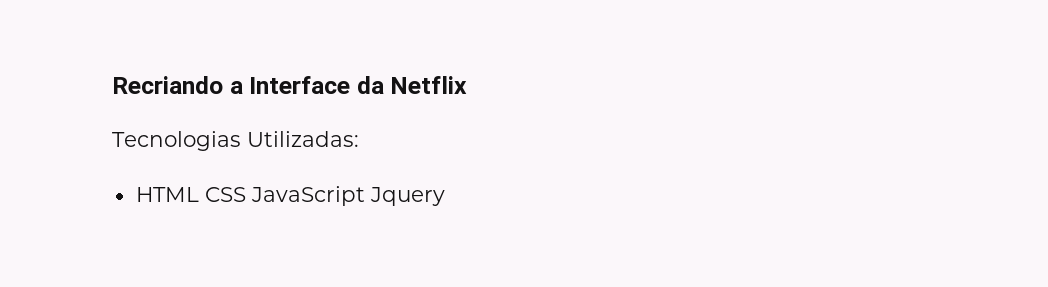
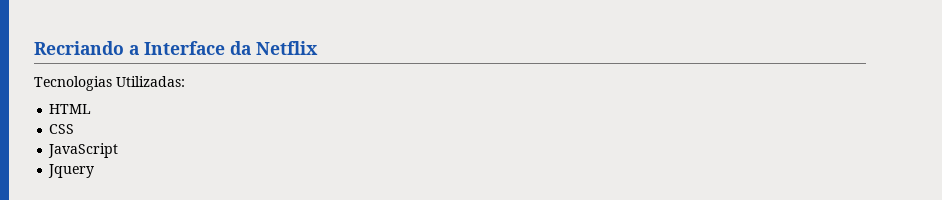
(199, 194) none -> (92, 109) //
(246, 194) none -> (75, 129) //
(365, 196) none -> (119, 150) //

